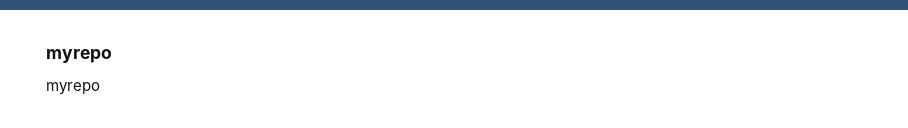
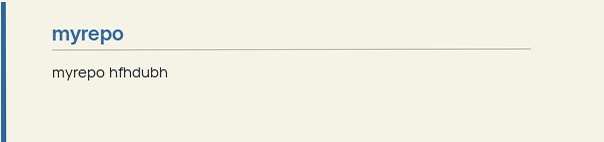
(100, 88) none -> [108,67,170,78] hfhdubh

